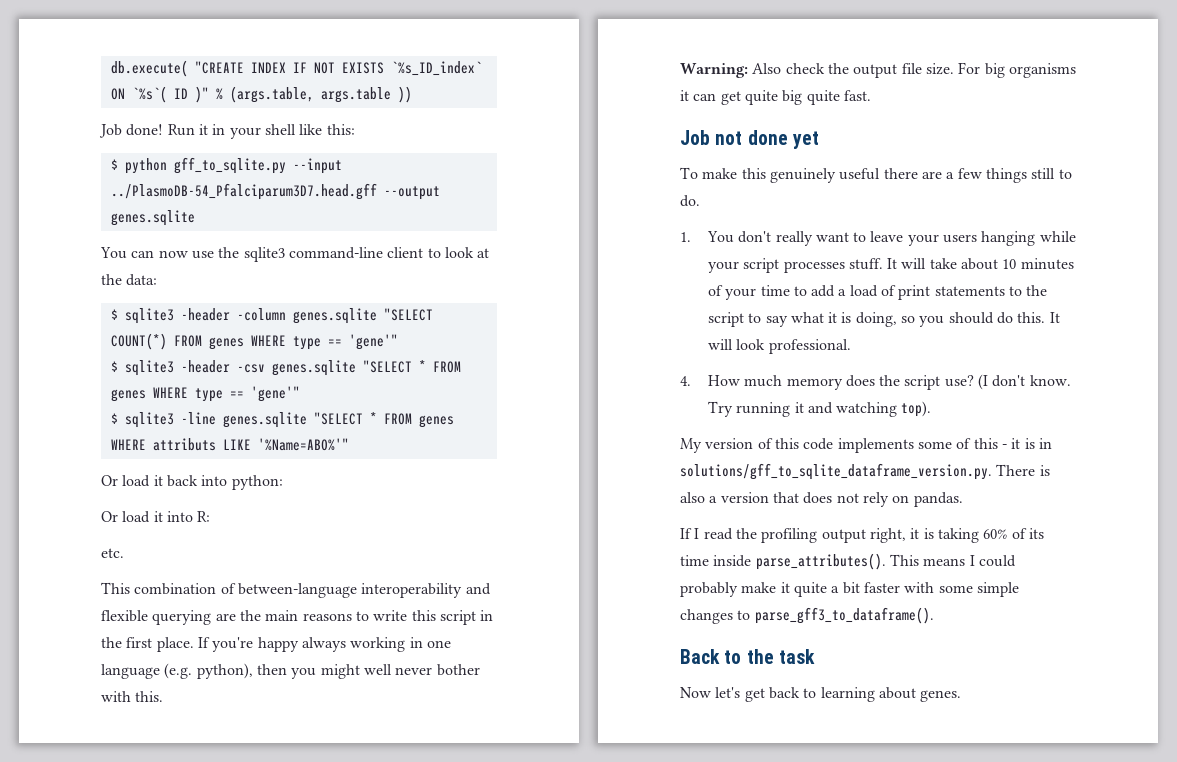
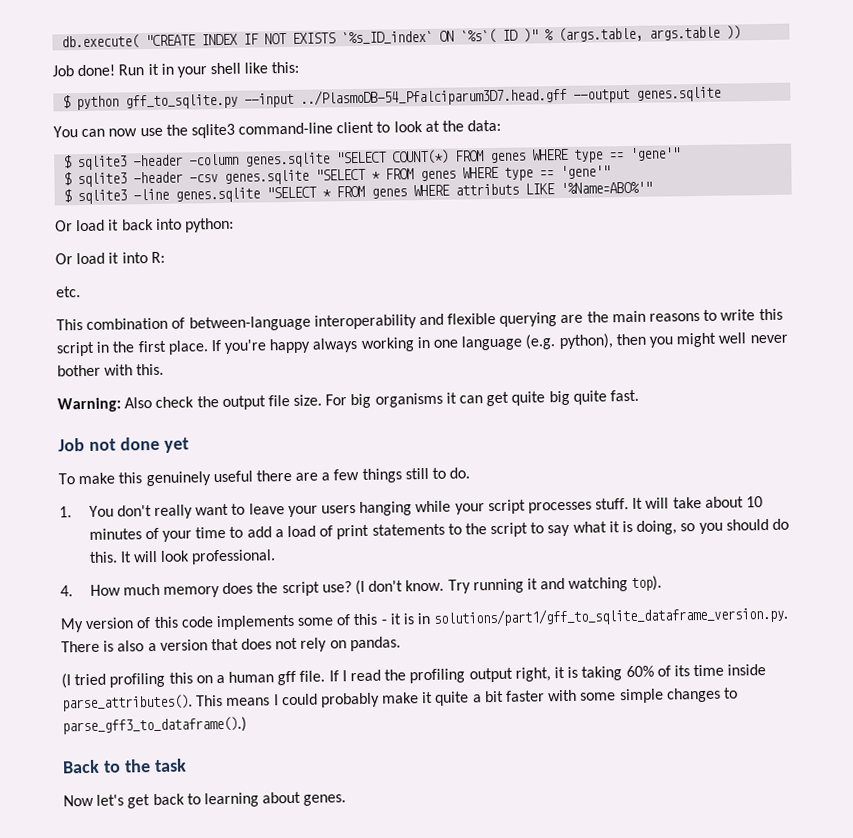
[680,463,992,480] solutions/gff_to_sqlite_dataframe_version.py. -> [433,605,790,627] solutions/part1/gff_to_sqlite_dataframe_version.py.
(963, 499) none -> [61,670,326,689] (I tried profiling this on a human gff file.
[754,607,934,624] parse_gff3_to_dataframe(). -> [62,716,247,735] parse_gff3_to_dataframe().)

